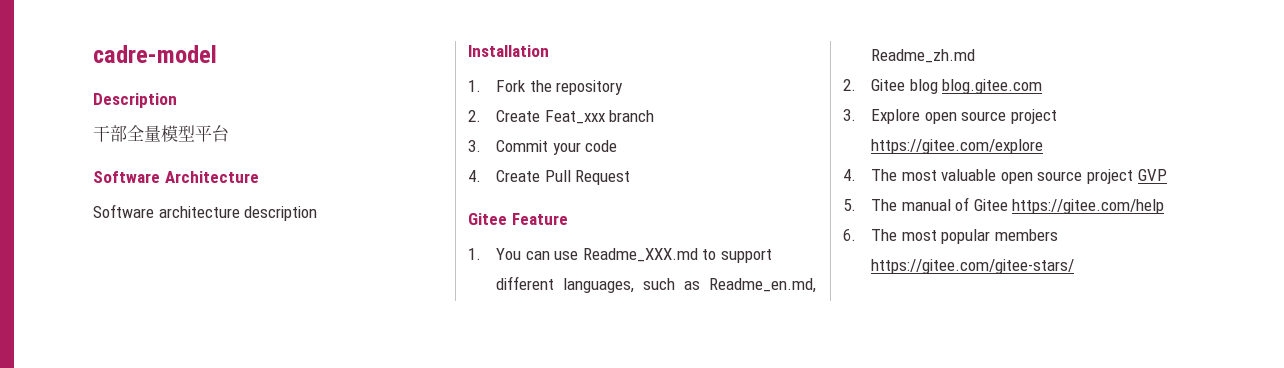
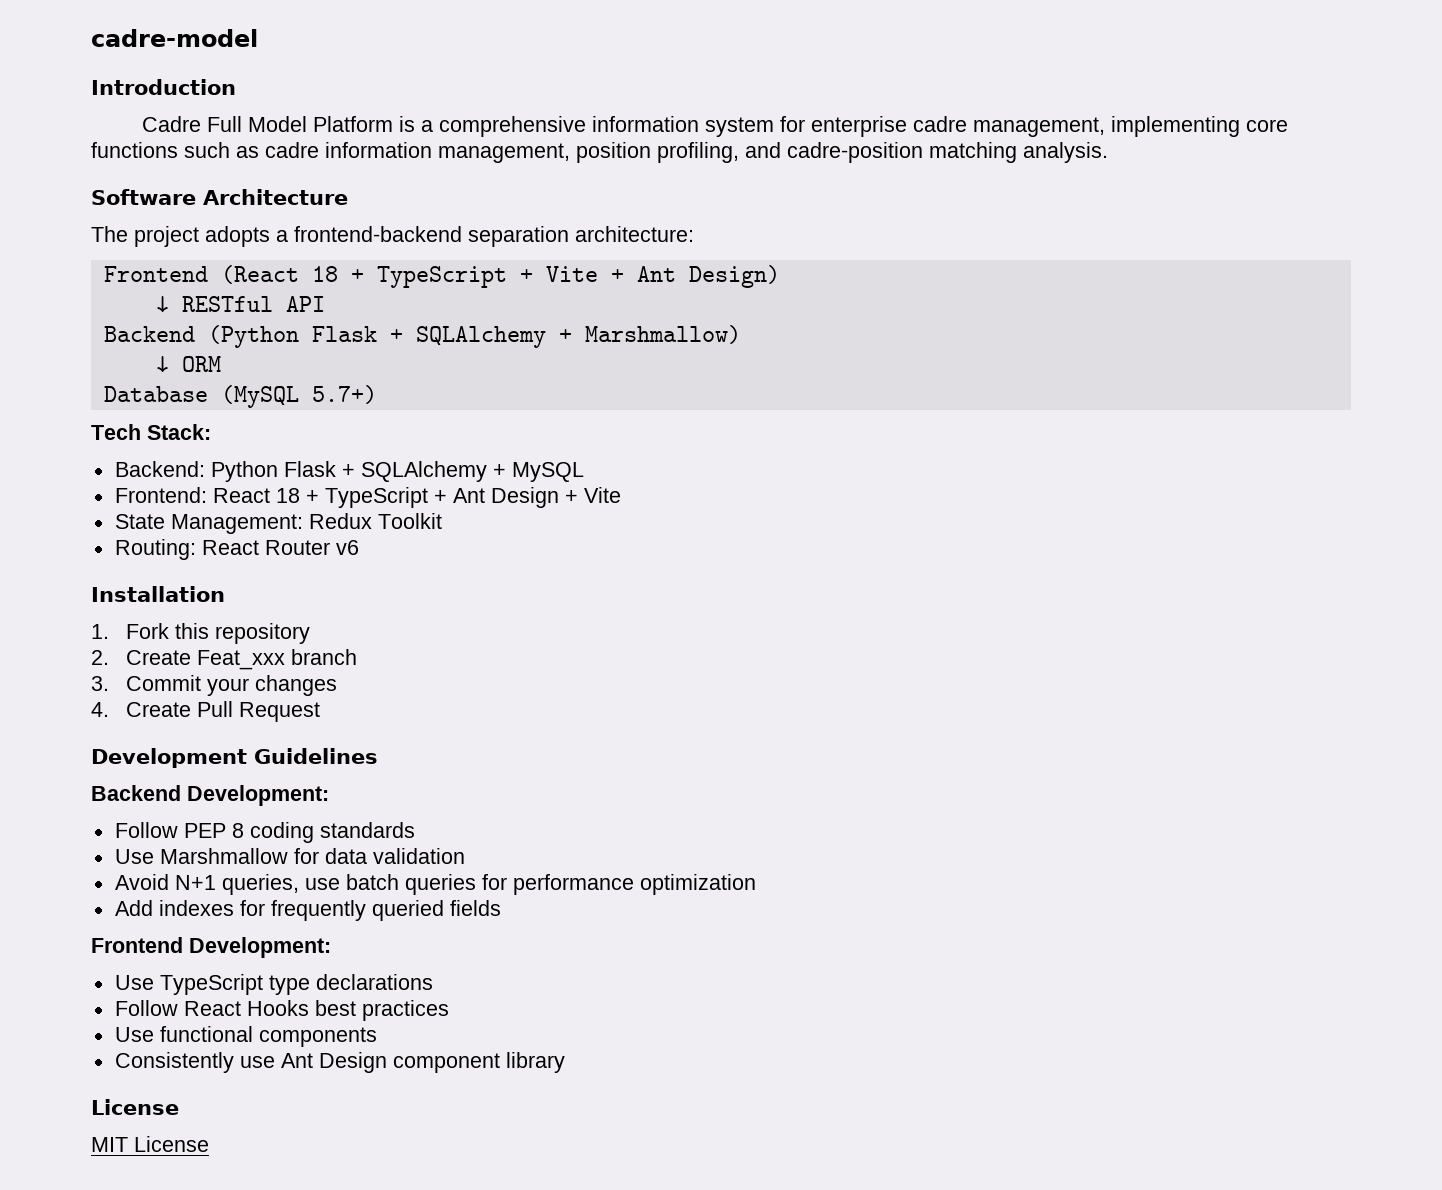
[93,93,177,108] [93,125,229,142] [93,171,259,183] [93,204,318,221] Description // 干部全量模型平台 // Software Architecture // Software architecture description -> [91,79,236,95] [142,116,1289,137] [91,142,1108,163] [91,189,348,205] [91,226,694,247] [103,265,780,288] [155,296,325,312] [103,325,741,348] [155,356,221,372] [103,385,377,408] [91,424,211,440] [114,461,584,482] [114,487,621,508] [114,513,442,534] [114,539,359,560] Introduction // Cadre Full Model Platform is a comprehensive information system for enterprise cadre management, implementing core functions such as cadre information management, position profiling, and cadre-position matching analysis. // Software Architecture // The project adopts a frontend-backend separation architecture: // Frontend (React 18 + TypeScript + Vite + Ant Design) // ↓ RESTful API // Backend (Python Flask + SQLAlchemy + Marshmallow) // ↓ ORM // Database (MySQL 5.7+) // Tech Stack: // Backend: Python Flask + SQLAlchemy + MySQL // Frontend: React 18 + TypeScript + Ant Design + Vite // State Management: Redux Toolkit // Routing: React Router v6
[529,80,552,92] the -> [174,623,209,639] this
[585,140,618,152] code -> [254,675,337,696] changes
[468,213,568,225] [468,248,772,263] [496,276,816,293] [871,49,976,63] [843,79,1043,94] [843,109,1057,124] [871,139,1044,154] [843,169,1167,184] [843,197,1165,214] [843,229,1058,244] [871,259,1075,274] Gitee Feature // 1. You can use Readme_XXX.md to support different languages, such as Readme_en.md, Readme_zh.md // 2. Gitee blog blog.gitee.com // 3. Explore open source project https://gitee.com/explore // 4. The most valuable open source project GVP // 5. The manual of Gitee https://gitee.com/help // 6. The most popular members https://gitee.com/gitee-stars/ -> [91,748,378,768] [91,785,329,806] [114,822,415,843] [114,848,465,864] [114,874,756,895] [114,900,501,921] [91,937,331,958] [114,974,433,995] [114,1000,449,1021] [114,1026,377,1047] [114,1052,565,1073] [91,1099,179,1115] [91,1136,209,1152] Development Guidelines // Backend Development: // Follow PEP 8 coding standards // Use Marshmallow for data validation // Avoid N+1 queries, use batch queries for performance optimization // Add indexes for frequently queried fields // Frontend Development: // Use TypeScript type declarations // Follow React Hooks best practices // Use functional components // Consistently use Ant Design component library // License // MIT License

